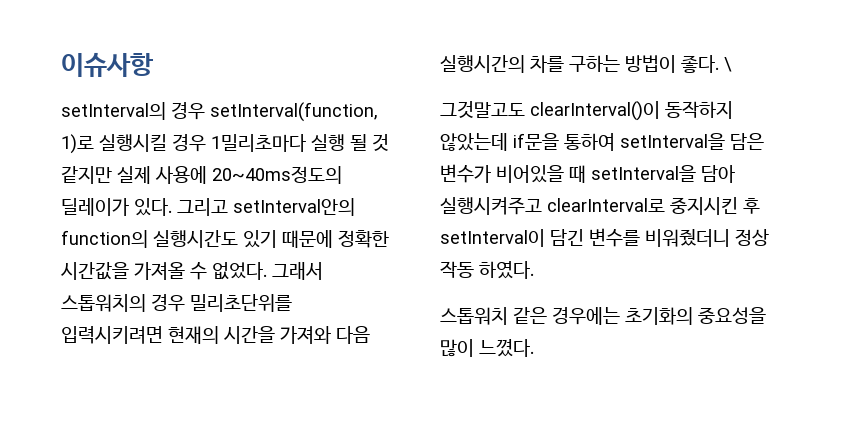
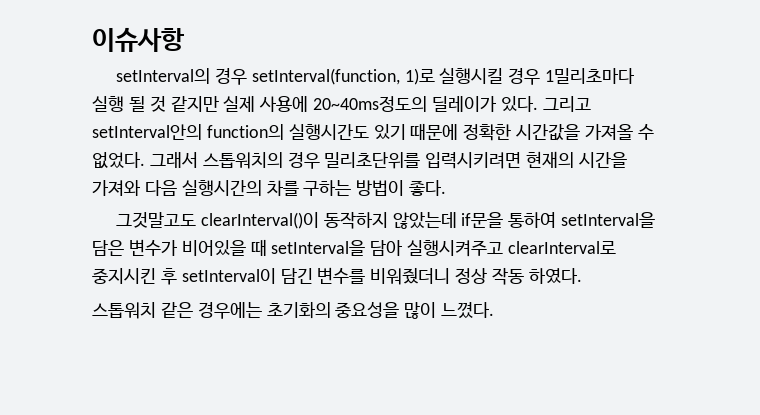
[724,57,732,72] \ -> (447, 188) none

